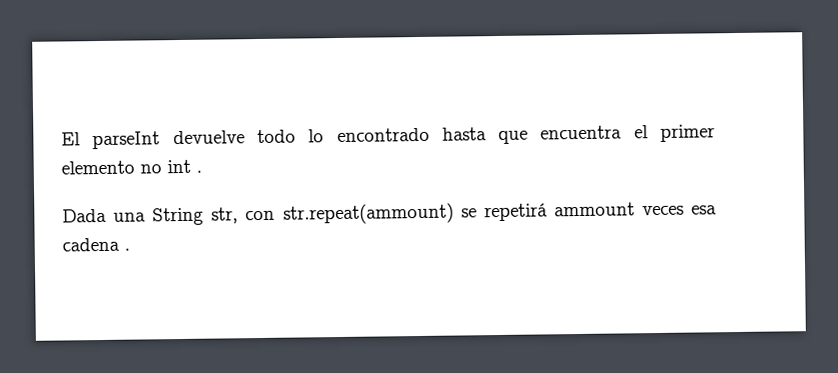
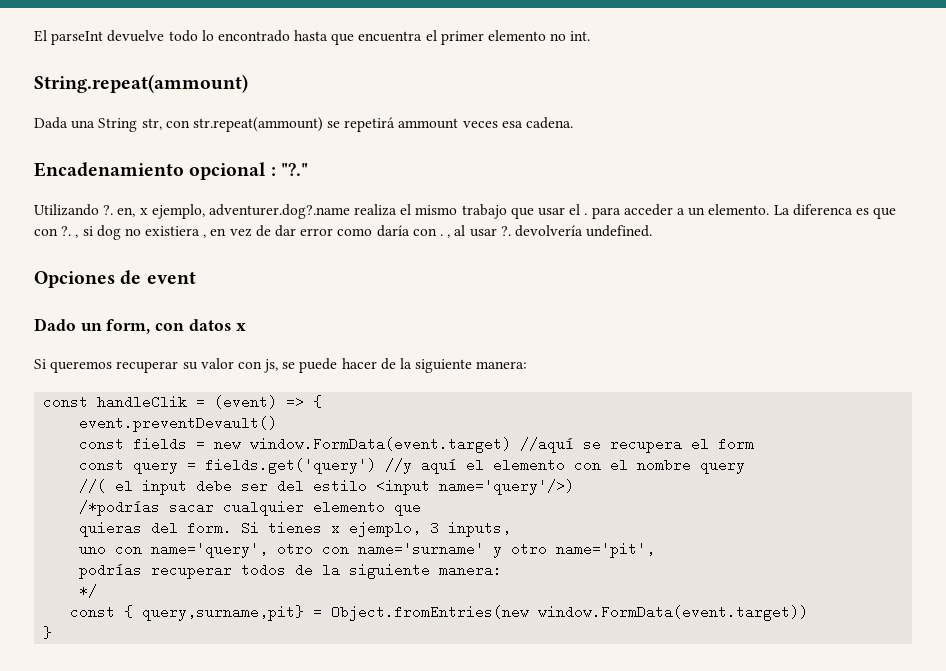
[167,159,202,174] int . -> [570,31,591,41] [34,74,248,93] int. // String.repeat(ammount)
[62,237,130,252] cadena . -> [526,117,574,129] [34,162,308,180] [34,204,897,219] [34,225,653,240] [34,270,196,288] [34,318,246,334] [34,358,528,373] [43,395,323,409] [79,416,278,432] [79,437,755,453] [79,458,746,474] [79,479,575,495] [79,500,422,516] [79,521,512,537] [79,542,656,558] [79,563,503,579] [79,584,98,598] [70,605,809,621] [43,626,53,639] cadena. // Encadenamiento opcional : "?." // Utilizando ?. en, x ejemplo, adventurer.dog?.name realiza el mismo trabajo que usar el . para acceder a un elemento. La diferenca es que con ?. , si dog no existiera , en vez de dar error como daría con . , al usar ?. devolvería undefined. // Opciones de event // Dado un form, con datos x // Si queremos recuperar su valor con js, se puede hacer de la siguiente manera: // const handleClik = (event) => { // event.preventDevault() // const fields = new window.FormData(event.target) //aquí se recupera el form // const query = fields.get('query') //y aquí el elemento con el nombre query // //( el input debe ser del estilo <input name='query'/>) // /*podrías sacar cualquier elemento que // quieras del form. Si tienes x ejemplo, 3 inputs, // uno con name='query', otro con name='surname' y otro name='pit', // podrías recuperar todos de la siguiente manera: // */ // const { query,surname,pit} = Object.fromEntries(new window.FormData(event.target)) // }

